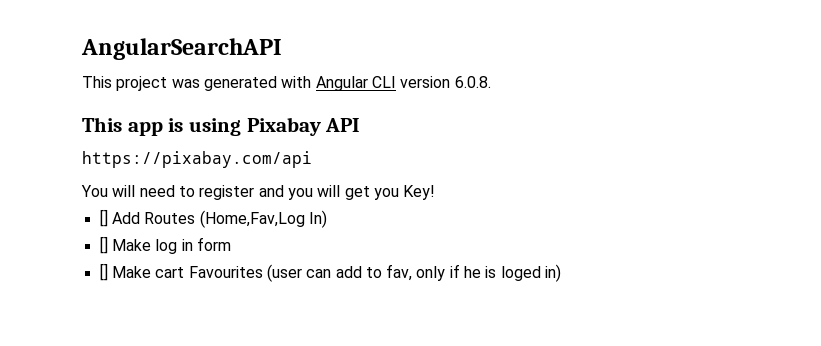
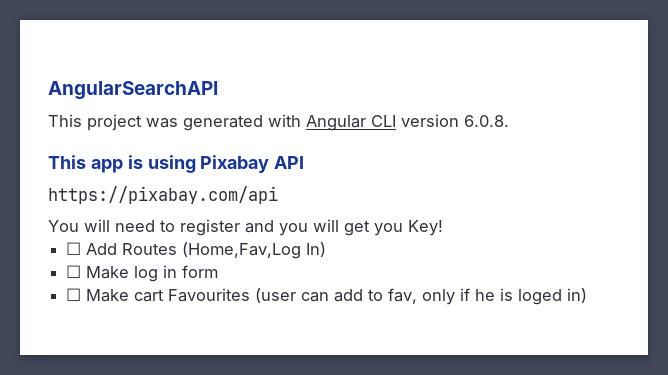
[99,209,108,227] [] -> [66,242,82,255] ☐
[99,236,108,254] [] -> [66,265,82,278] ☐
[99,263,108,281] [] -> [66,288,82,301] ☐

